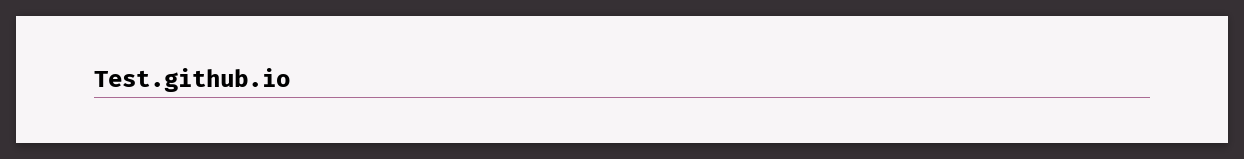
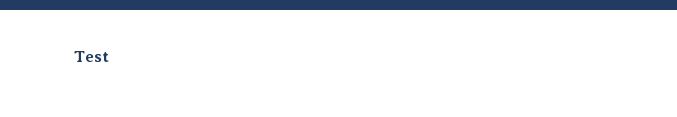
[94,68,290,92] Test.github.io -> [74,51,109,62] Test

